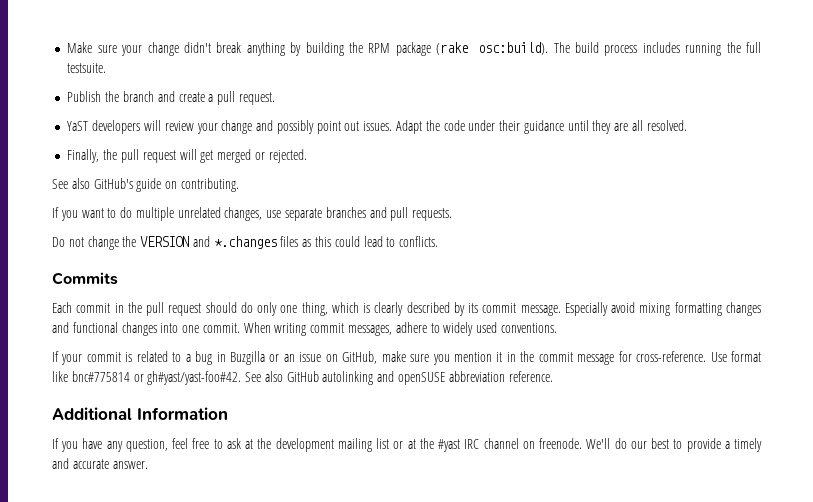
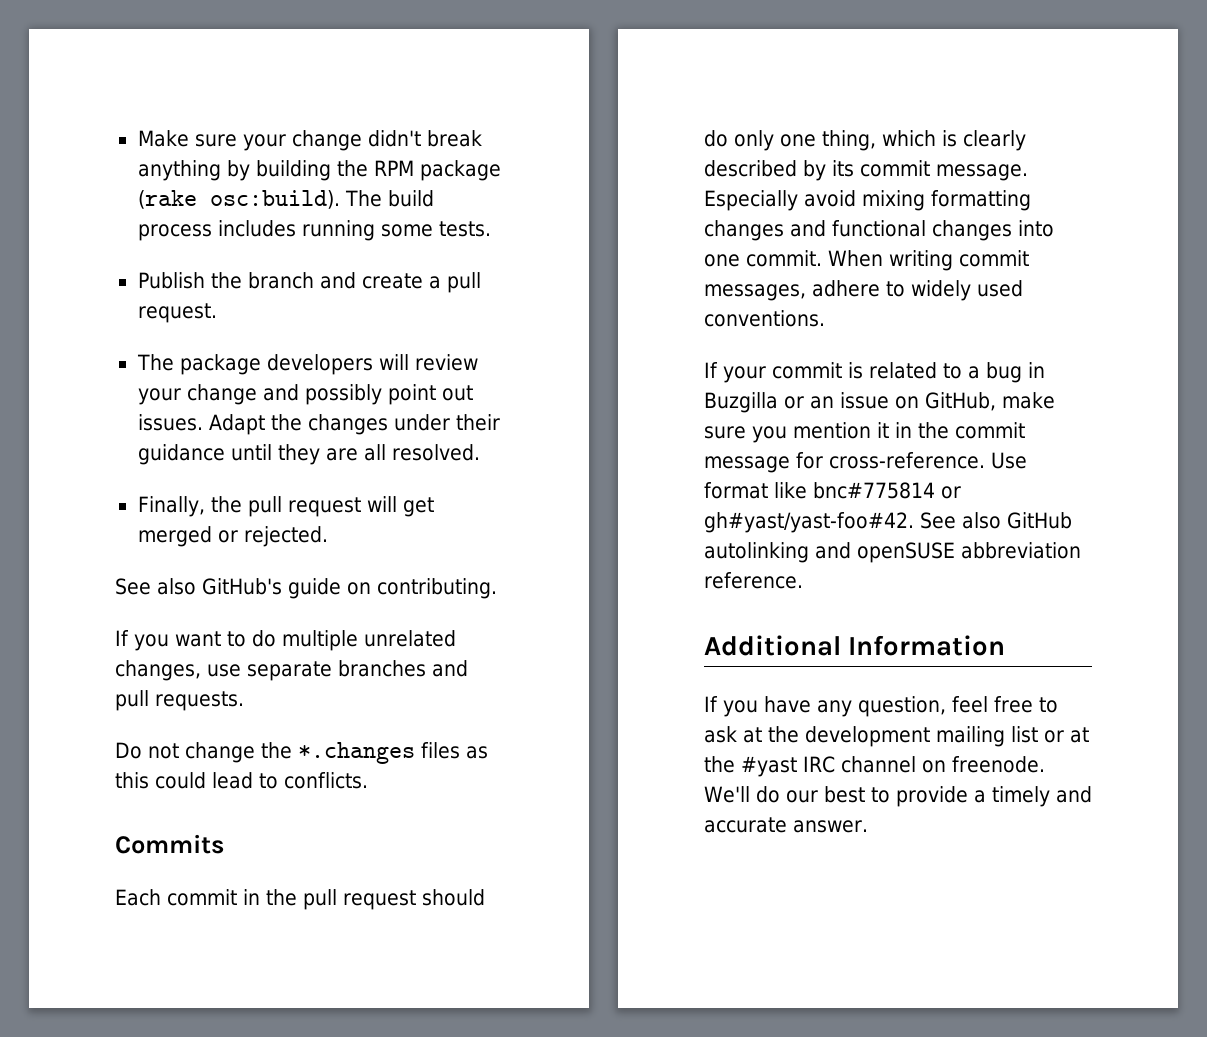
[726,42,761,53] [67,63,107,73] the full testsuite. -> [380,221,491,237] some tests.
[67,121,89,131] YaST -> [136,354,261,375] The package
[443,120,465,131] code -> [307,414,388,435] changes
[140,236,210,247] VERSION and -> (292, 750) none

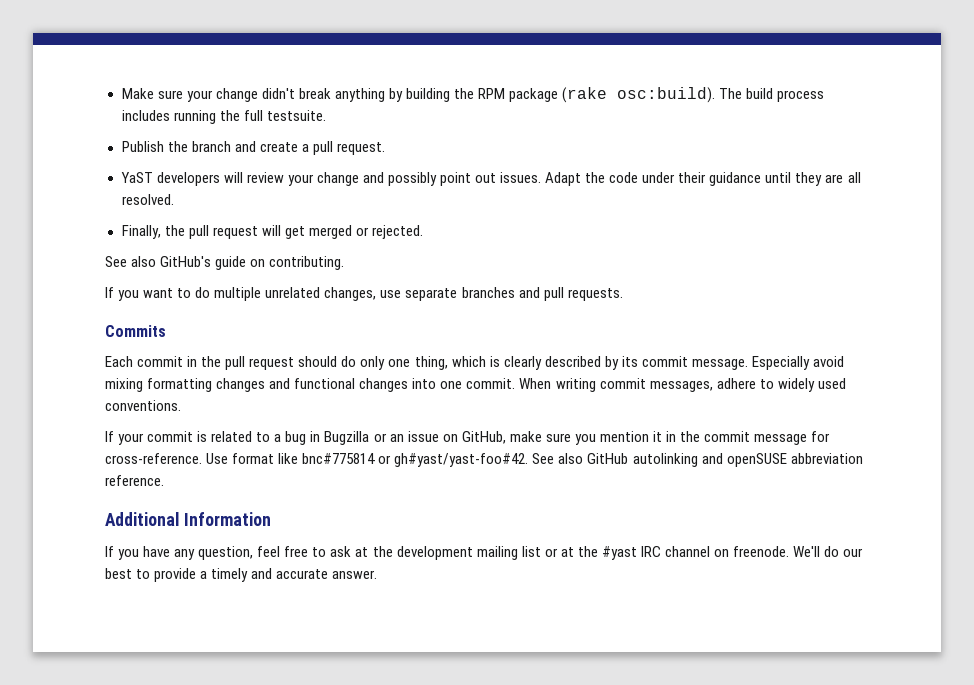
[380,221,491,237] some tests. -> [219,110,326,121] the full testsuite.
[136,354,261,375] The package -> [120,172,153,183] YaST
[307,414,388,435] changes -> [609,172,639,183] code
[115,742,488,764] [115,772,368,789] // Do not change the *.changes files as this could lead to conflicts. -> (623, 294) none
[704,392,778,413] Buzgilla -> [324,431,370,445] Bugzilla

